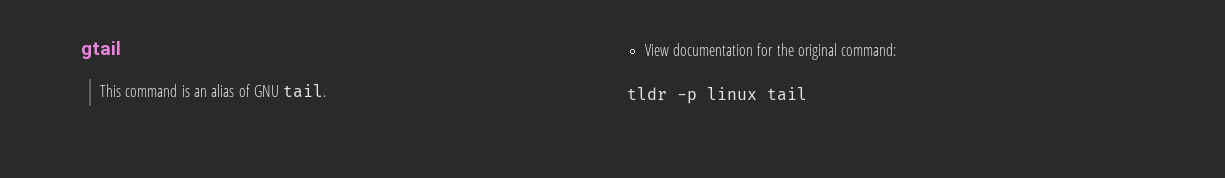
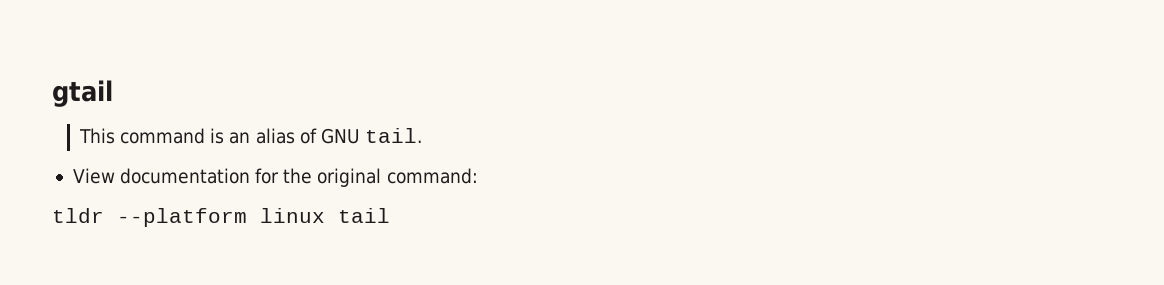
[677,91,697,104] -p -> [117,208,247,227] --platform

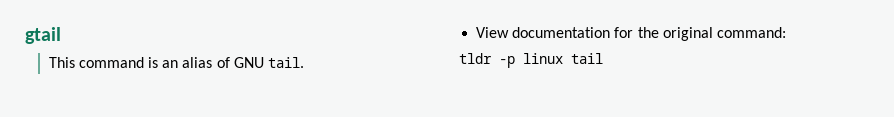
[117,208,247,227] --platform -> [499,56,515,68] -p

